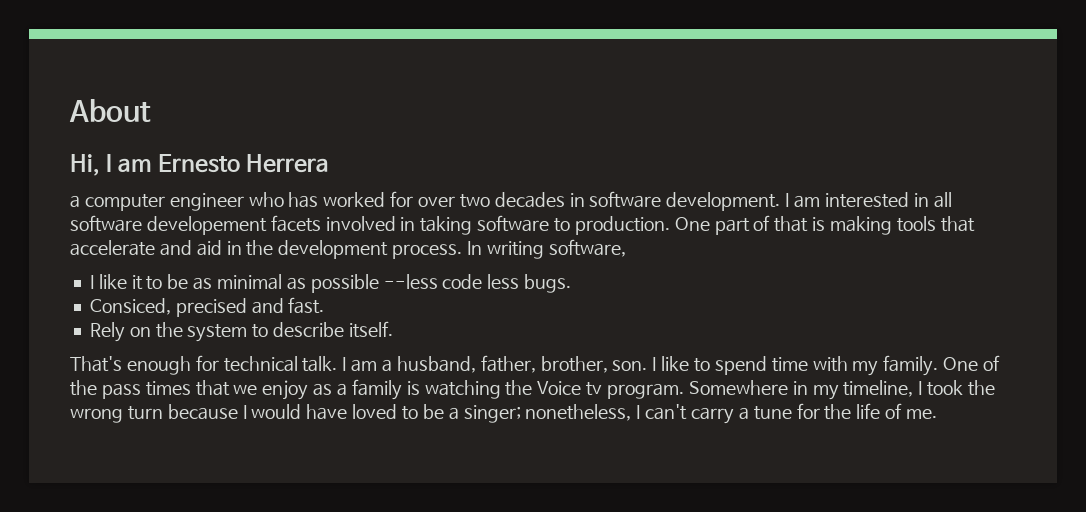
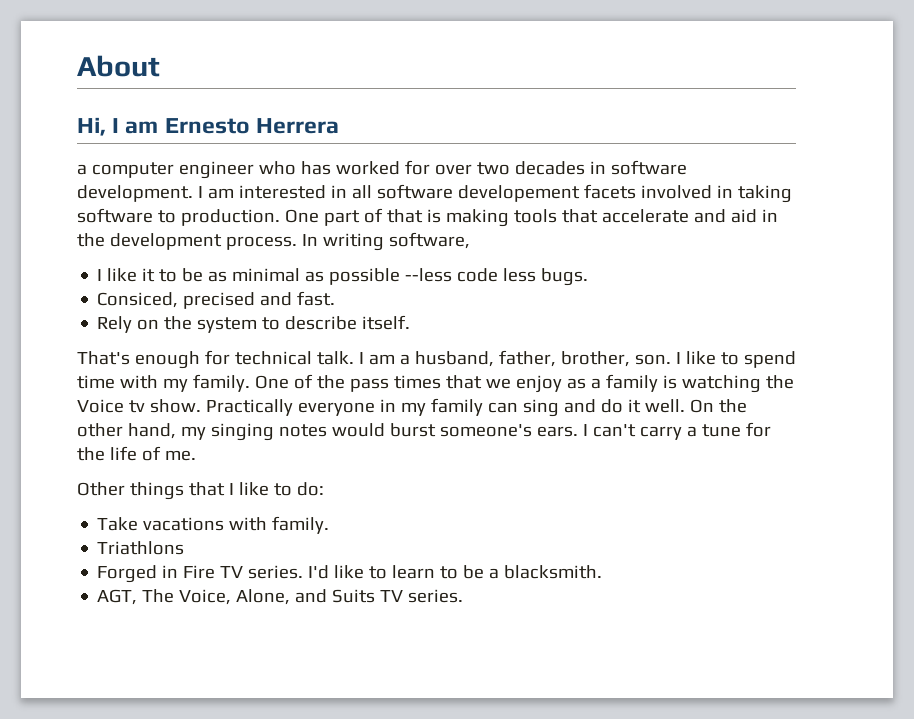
[606,380,995,400] [70,404,632,423] program. Somewhere in my timeline, I took the wrong turn because I would have loved to be a singer; nonetheless, -> [149,398,747,417] [77,423,578,441] show. Practically everyone in my family can sing and do it well. On the other hand, my singing notes would burst someone's ears.
(938, 414) none -> [77,482,324,500] [97,516,330,534] [97,541,185,555] [97,565,603,583] [97,589,464,605] // Other things that I like to do: // Take vacations with family. // Triathlons // Forged in Fire TV series. I'd like to learn to be a blacksmith. // AGT, The Voice, Alone, and Suits TV series.

